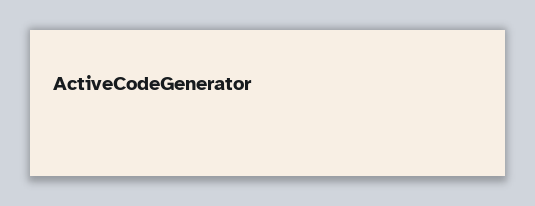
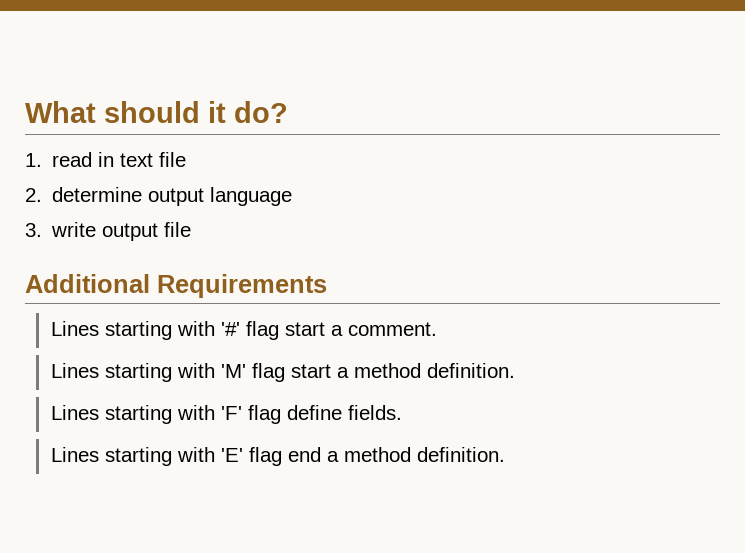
[53,75,252,90] ActiveCodeGenerator -> [25,101,288,123] [25,152,187,167] [25,187,293,206] [25,222,192,241] [25,274,327,298] [50,321,437,340] [50,363,515,382] [50,405,402,424] [50,447,505,466] What should it do? // 1. read in text file // 2. determine output language // 3. write output file // Additional Requirements // Lines starting with '#' flag start a comment. // Lines starting with 'M' flag start a method definition. // Lines starting with 'F' flag define fields. // Lines starting with 'E' flag end a method definition.

